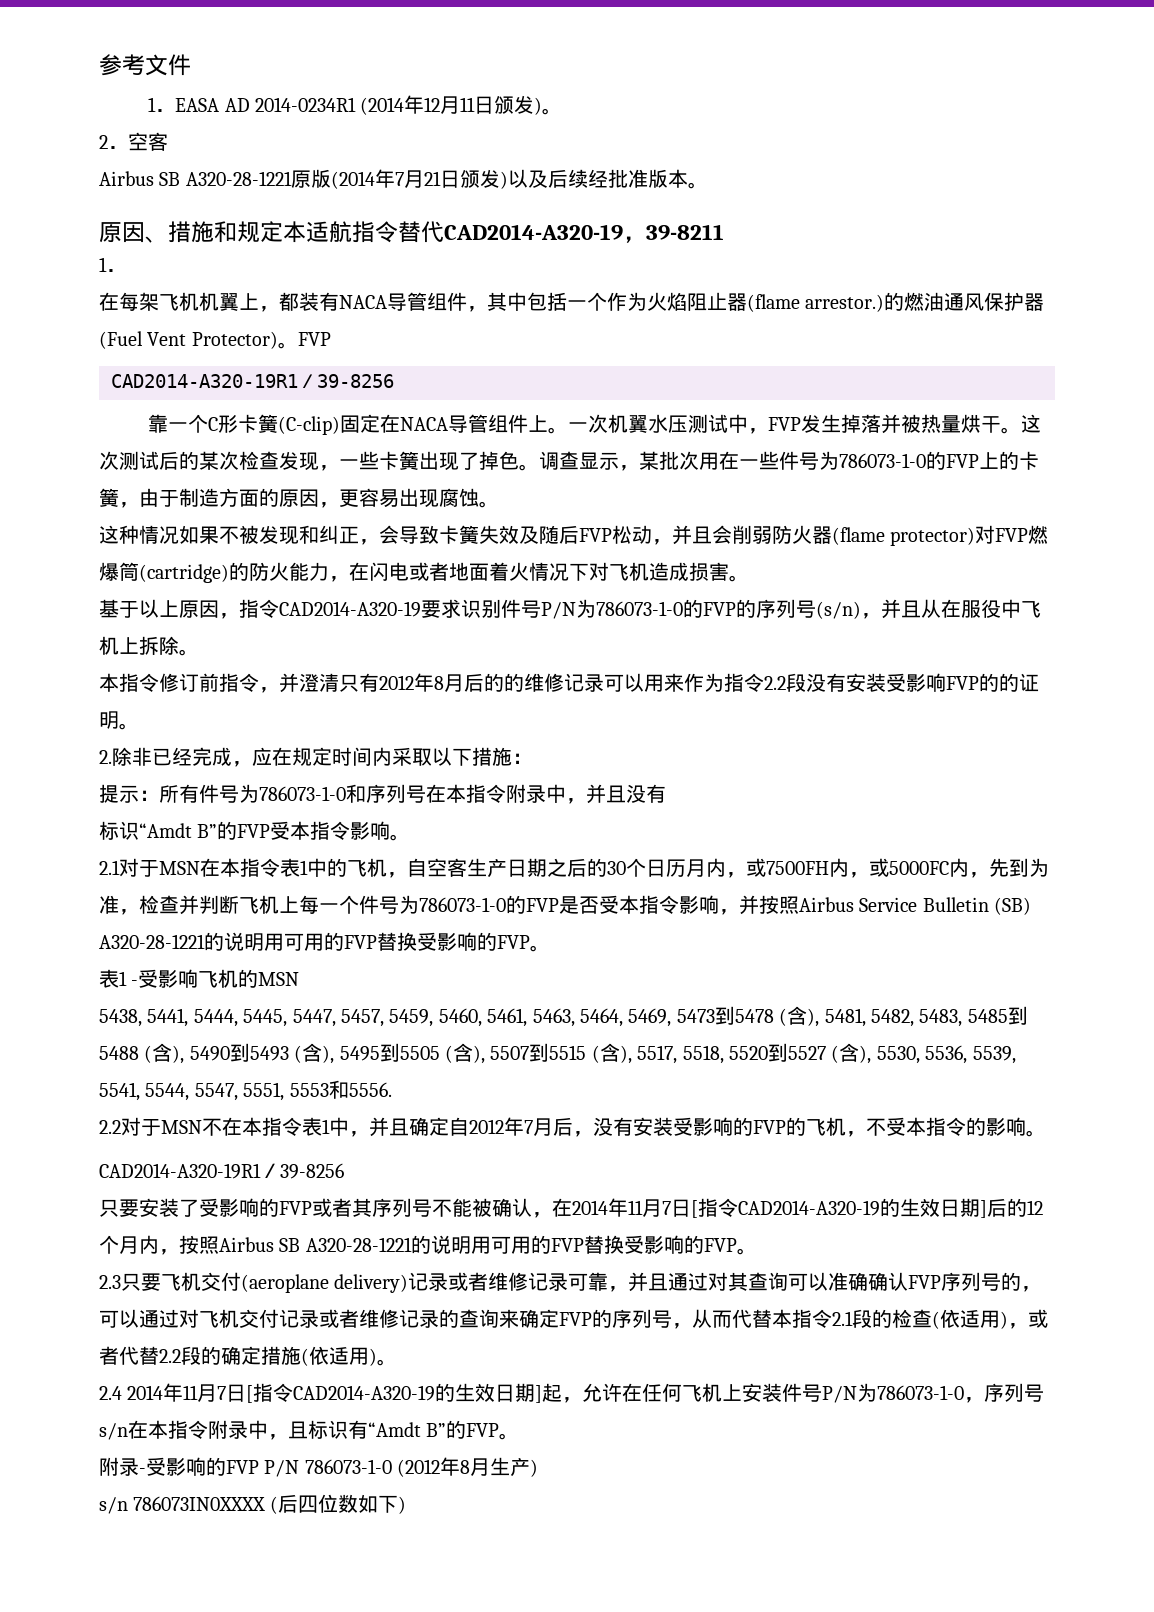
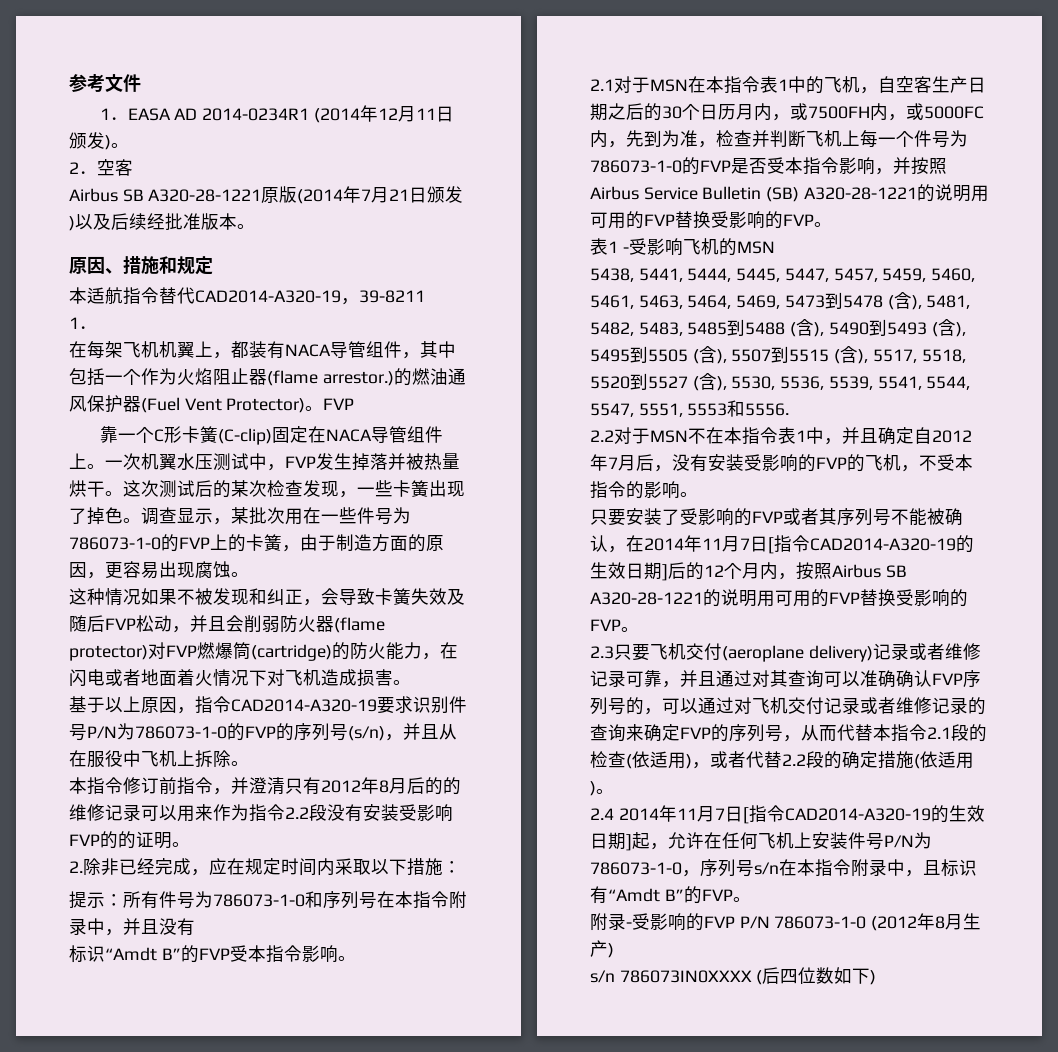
(283, 231) none -> (213, 265) //
[111,374,394,388] // CAD2014-A320-19R1／39-8256 -> (355, 404) none
[99,1163,344,1179] // CAD2014-A320-19R1／39-8256 -> (698, 494) none

